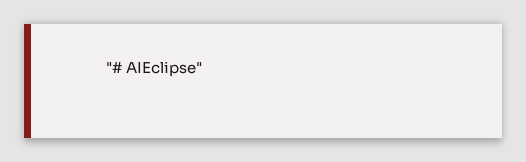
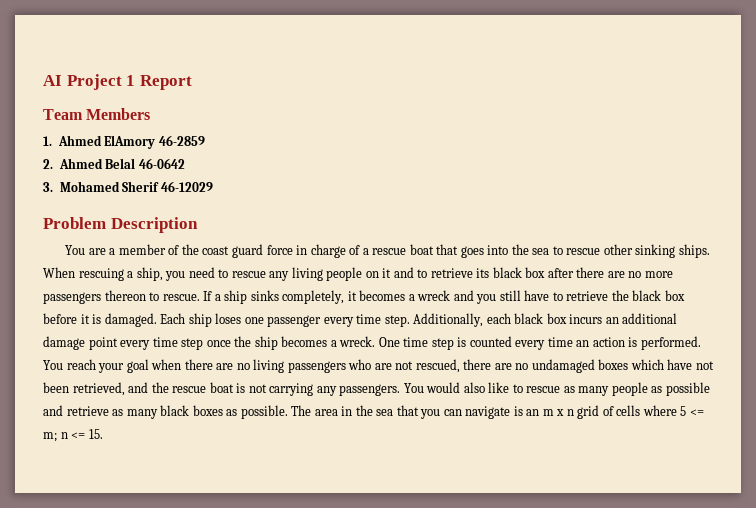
[106,61,203,76] "# AIEclipse" -> [43,74,192,90] [43,108,151,120] [43,135,205,149] [43,158,185,169] [43,181,213,192] [43,217,198,233] [65,244,710,258] [43,267,673,281] [43,290,685,304] [43,313,678,327] [43,336,701,350] [43,359,714,373] [43,382,710,396] [43,405,704,419] [43,429,103,442] AI Project 1 Report // Team Members // 1. Ahmed ElAmory 46-2859 // 2. Ahmed Belal 46-0642 // 3. Mohamed Sherif 46-12029 // Problem Description // You are a member of the coast guard force in charge of a rescue boat that goes into the sea to rescue other sinking ships. When rescuing a ship, you need to rescue any living people on it and to retrieve its black box after there are no more passengers thereon to rescue. If a ship sinks completely, it becomes a wreck and you still have to retrieve the black box before it is damaged. Each ship loses one passenger every time step. Additionally, each black box incurs an additional damage point every time step once the ship becomes a wreck. One time step is counted every time an action is performed. You reach your goal when there are no living passengers who are not rescued, there are no undamaged boxes which have not been retrieved, and the rescue boat is not carrying any passengers. You would also like to rescue as many people as possible and retrieve as many black boxes as possible. The area in the sea that you can navigate is an m x n grid of cells where 5 <= m; n <= 15.

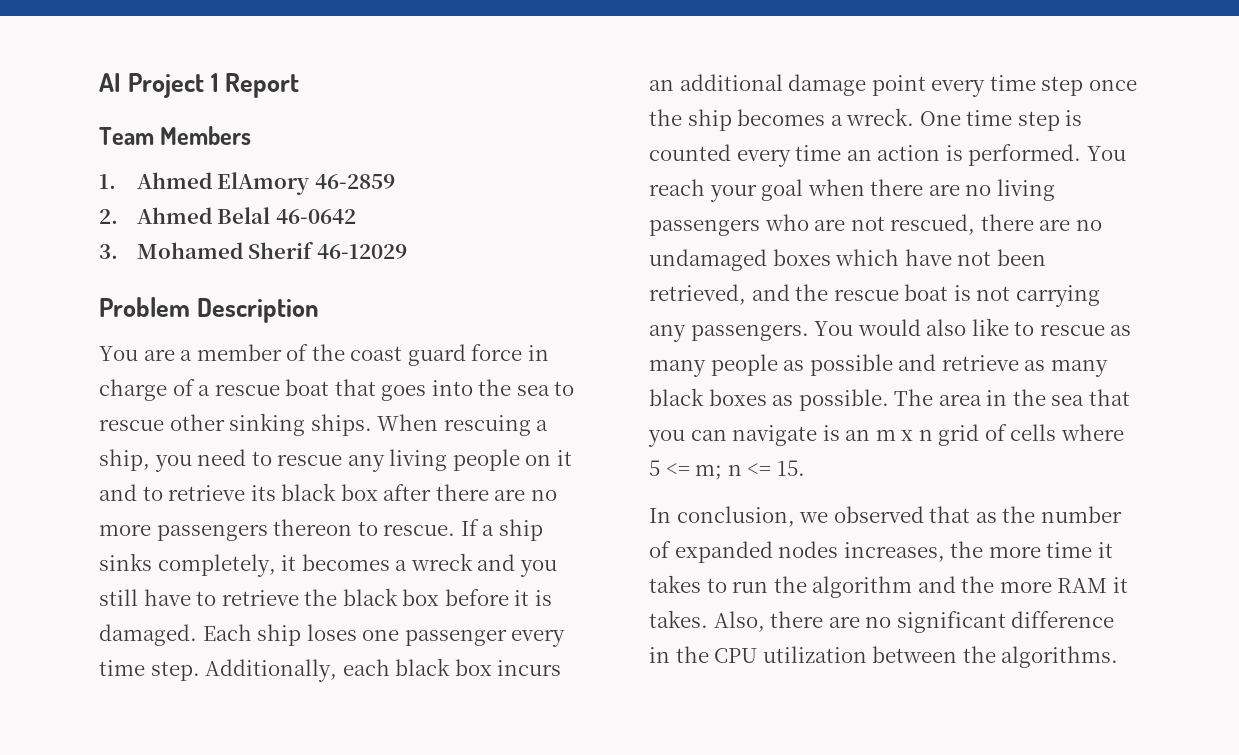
(103, 434) none -> [649,506,1122,527] [649,541,1113,563] [649,575,1128,598] [649,610,1115,633] [649,646,1119,668] // In conclusion, we observed that as the number of expanded nodes increases, the more time it takes to run the algorithm and the more RAM it takes. Also, there are no significant difference in the CPU utilization between the algorithms.

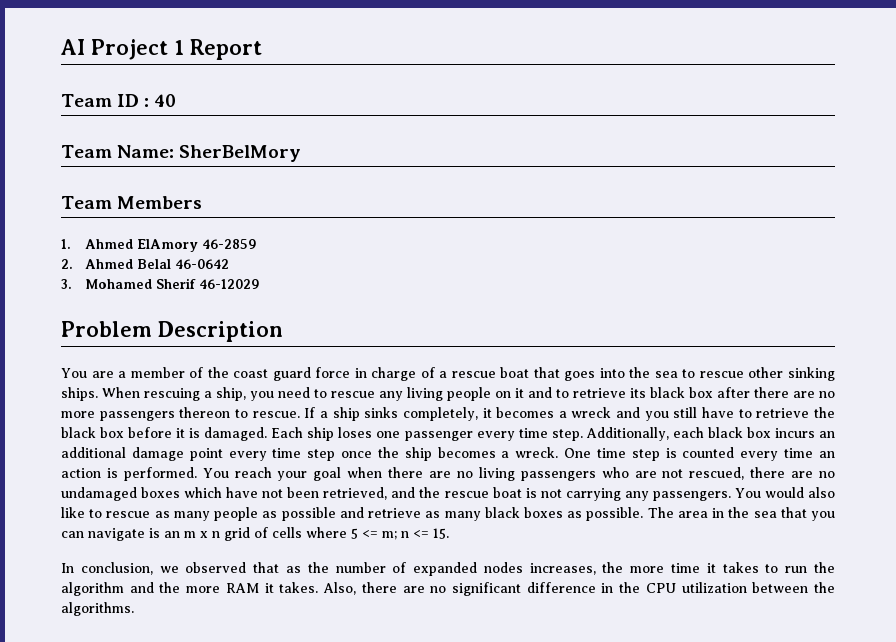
(300, 85) none -> [61,94,177,107] [61,145,302,162] // Team ID : 40 // Team Name: SherBelMory

